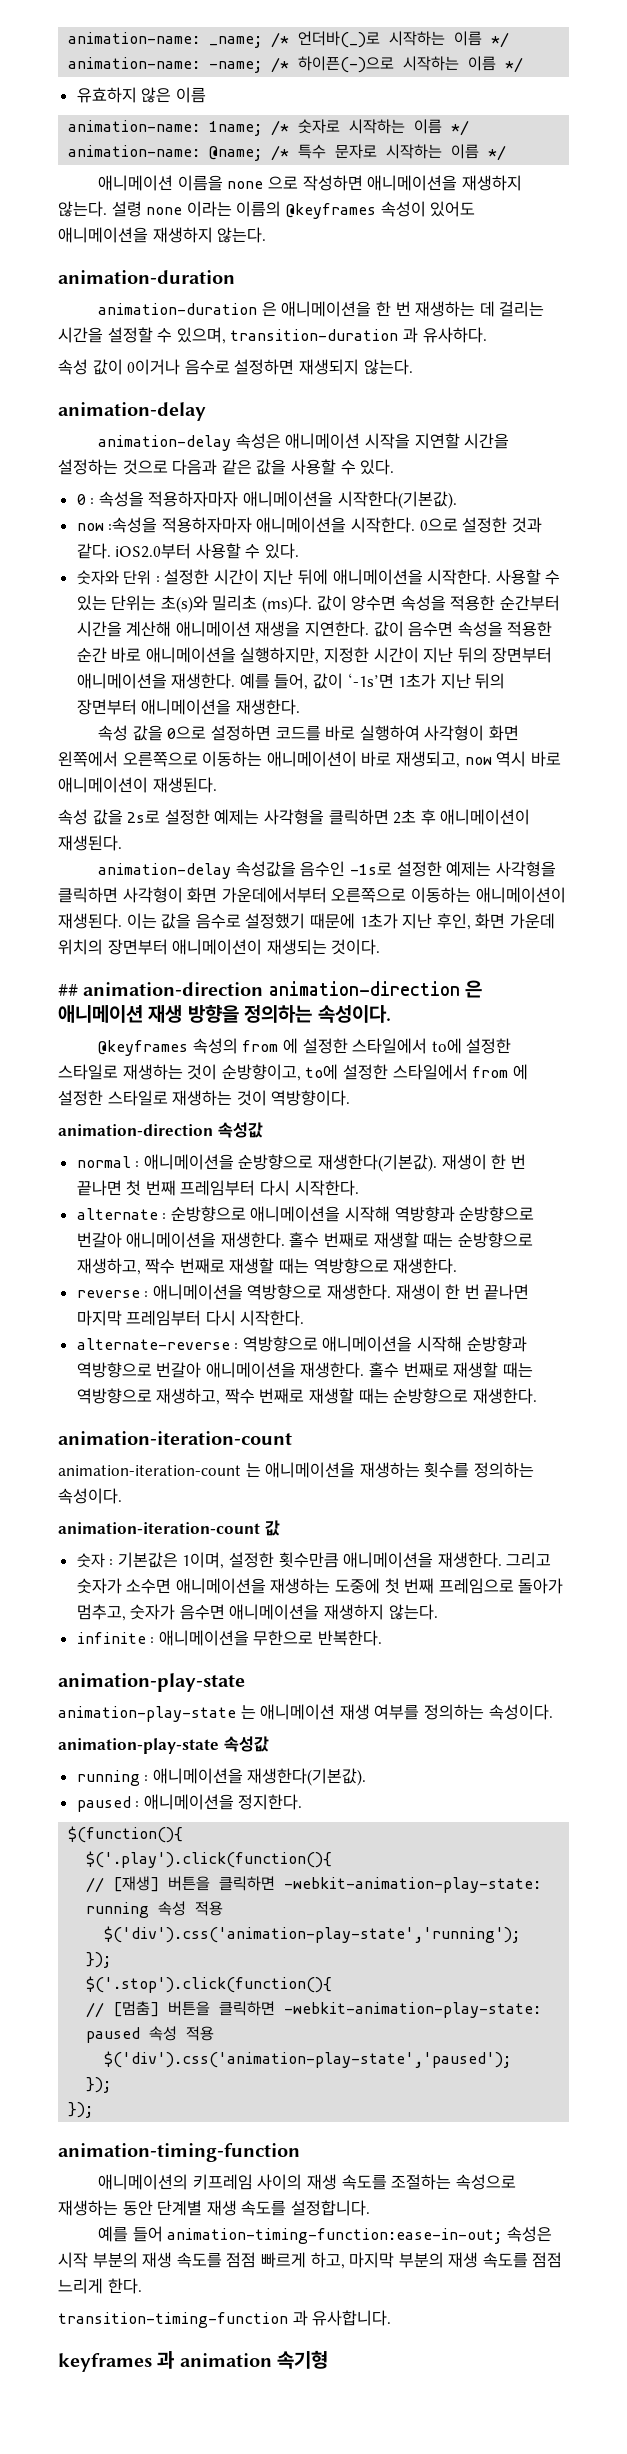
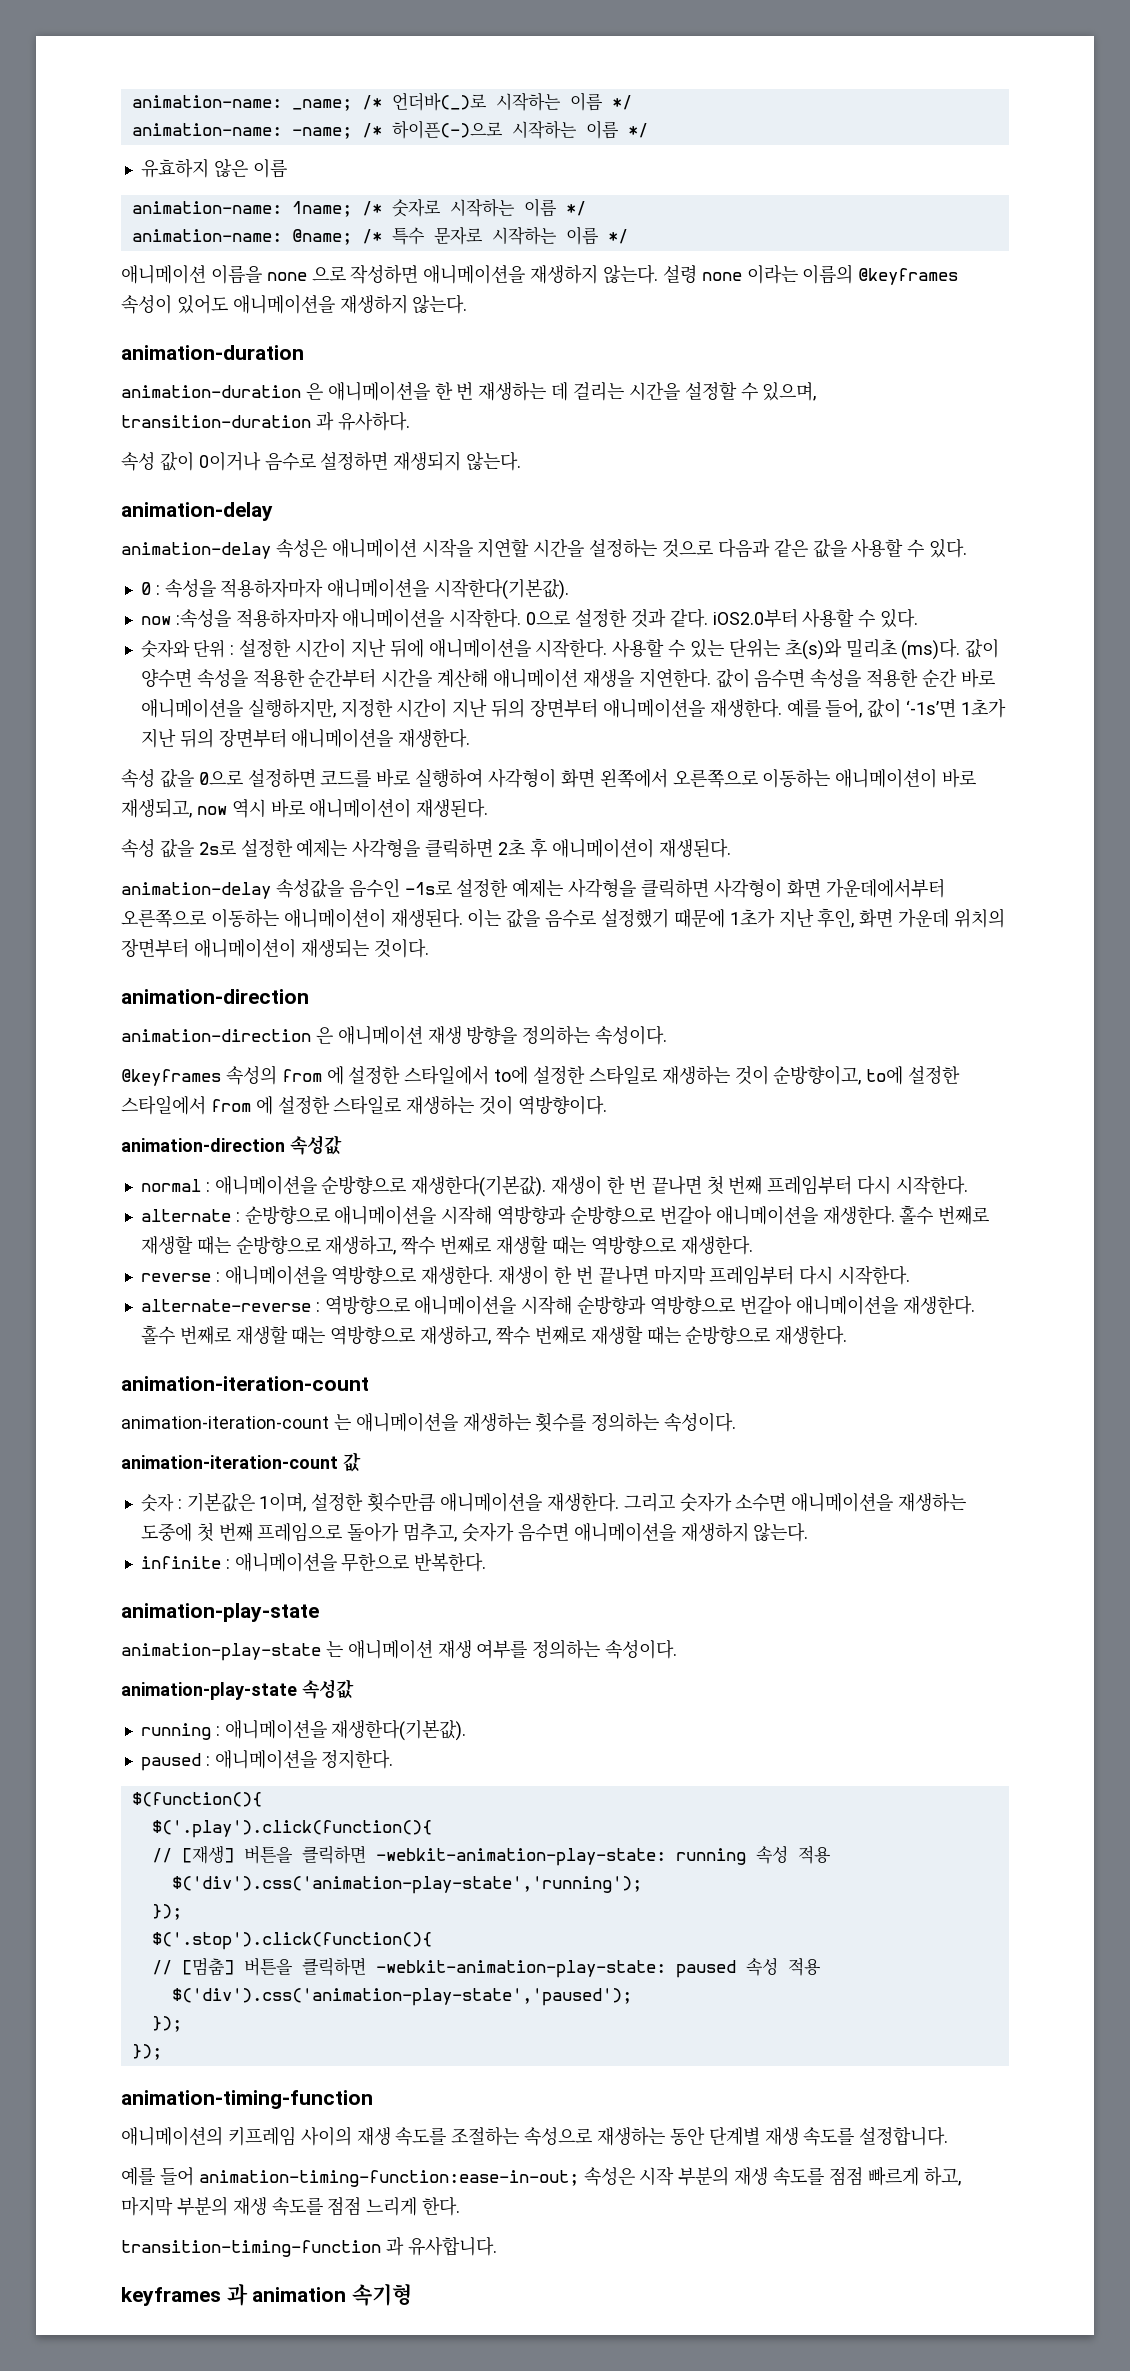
[58,982,264,996] ## animation-direction -> [121,989,309,1004] animation-direction //

